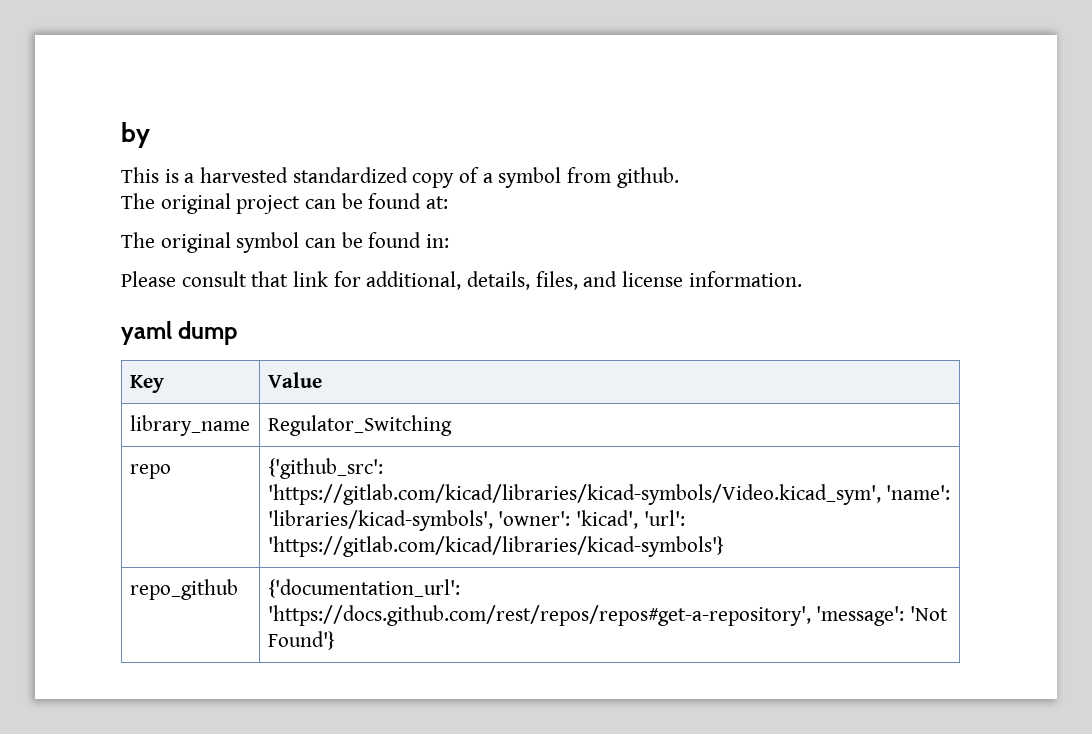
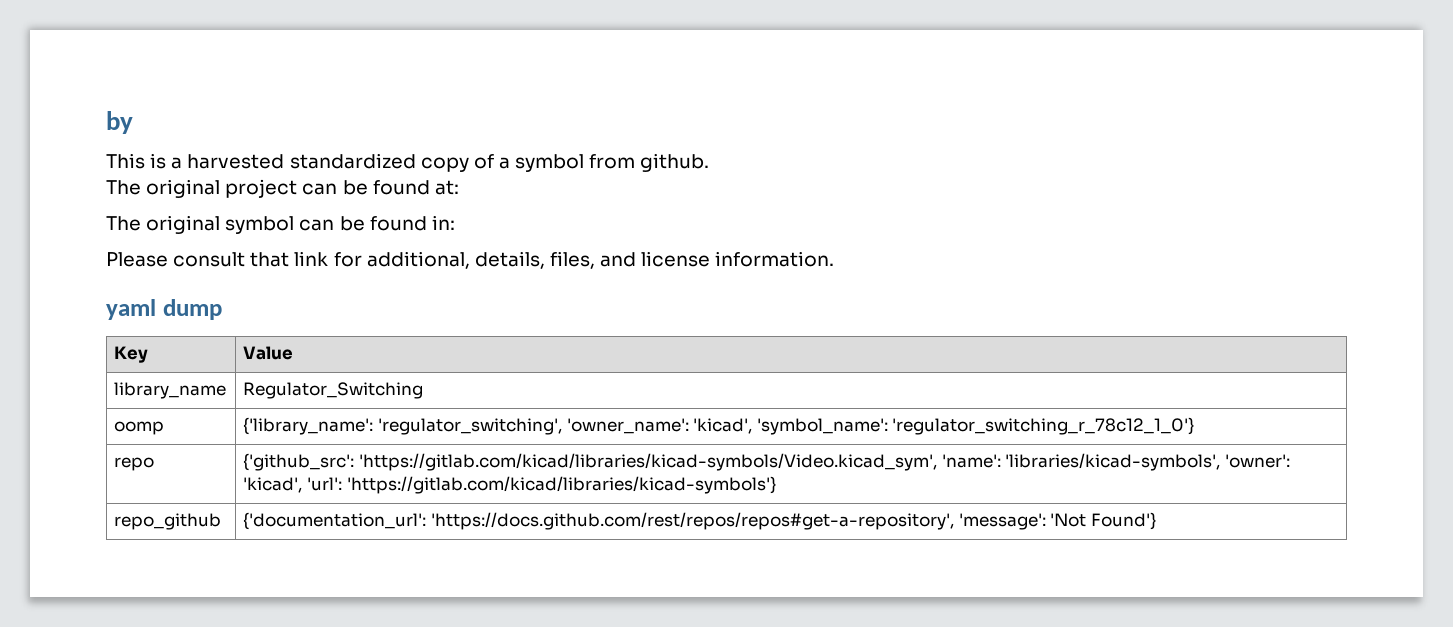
(452, 425) none -> [114,421,165,435] [243,417,1195,435] // oomp | {'library_name': 'regulator_switching', 'owner_name': 'kicad', 'symbol_name': 'regulator_switching_r_78c12_1_0'}

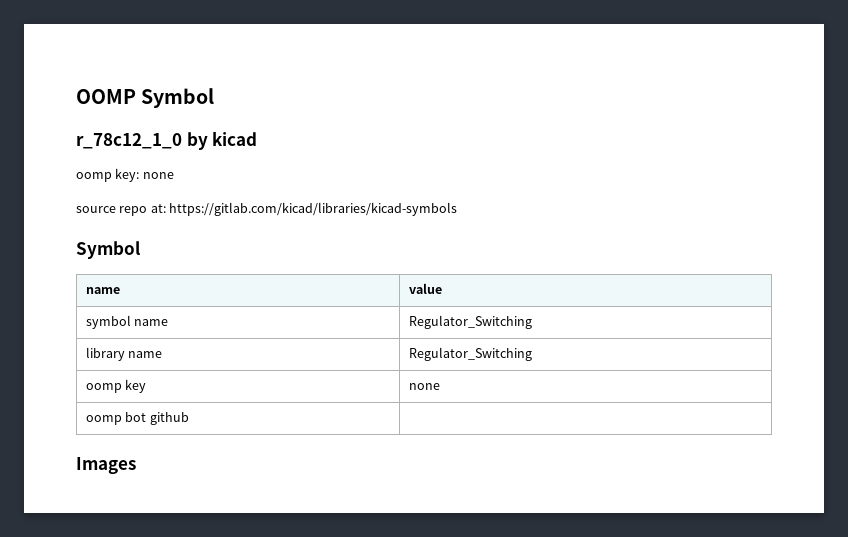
[106,111,133,134] [106,153,710,172] [106,179,459,198] [106,215,455,234] [106,251,835,269] [106,299,222,320] [114,346,149,363] [243,346,294,360] [114,382,227,399] [243,382,424,399] [114,421,165,435] [243,417,1195,435] [114,457,155,471] [243,453,1290,471] [243,476,776,494] [114,513,222,530] [243,512,1156,530] by // This is a harvested standardized copy of a symbol from github. // The original project can be found at: // The original symbol can be found in: // Please consult that link for additional, details, files, and license information. // yaml dump // Key | Value // library_name | Regulator_Switching // oomp | {'library_name': 'regulator_switching', 'owner_name': 'kicad', 'symbol_name': 'regulator_switching_r_78c12_1_0'} // repo | {'github_src': 'https://gitlab.com/kicad/libraries/kicad-symbols/Video.kicad_sym', 'name': 'libraries/kicad-symbols', 'owner': 'kicad', 'url': 'https://gitlab.com/kicad/libraries/kicad-symbols'} // repo_github | {'documentation_url': 'https://docs.github.com/rest/repos/repos#get-a-repository', 'message': 'Not Found'} -> [76,88,215,108] [76,131,258,150] [76,168,174,182] [76,202,458,216] [76,241,140,259] [85,287,120,294] [408,283,442,294] [85,315,169,329] [408,315,532,329] [85,347,163,361] [408,347,532,361] [85,379,147,393] [408,383,440,390] [85,412,189,425] [76,457,136,474] OOMP Symbol // r_78c12_1_0 by kicad // oomp key: none // source repo at: https://gitlab.com/kicad/libraries/kicad-symbols // Symbol // name | value // symbol name | Regulator_Switching // library name | Regulator_Switching // oomp key | none // oomp bot github | // Images

